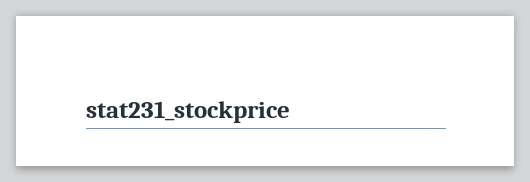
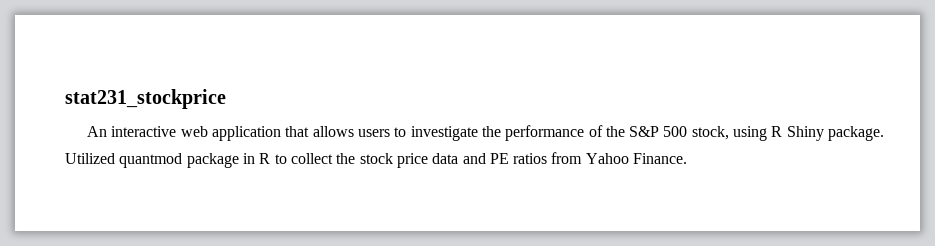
(290, 112) none -> [86,125,885,141] [65,152,688,168] // An interactive web application that allows users to investigate the performance of the S&P 500 stock, using R Shiny package. Utilized quantmod package in R to collect the stock price data and PE ratios from Yahoo Finance.

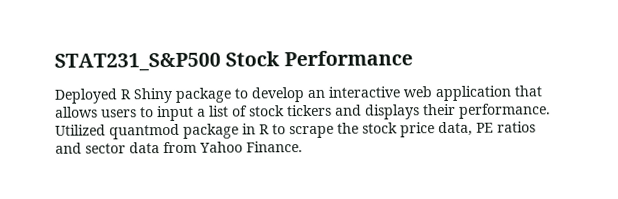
[65,89,226,109] [86,126,107,137] stat231_stockprice // An -> [54,50,413,72] [54,87,325,104] STAT231_S&P500 Stock Performance // Deployed R Shiny package to develop an
[410,125,885,141] investigate the performance of the S&P 500 stock, using R Shiny package. -> [157,103,551,122] input a list of stock tickers and displays their performance.
[290,153,333,164] collect -> [289,125,334,139] scrape
[432,153,548,164] data and PE ratios -> [438,121,536,137] [55,142,160,154] data, PE ratios and sector data

